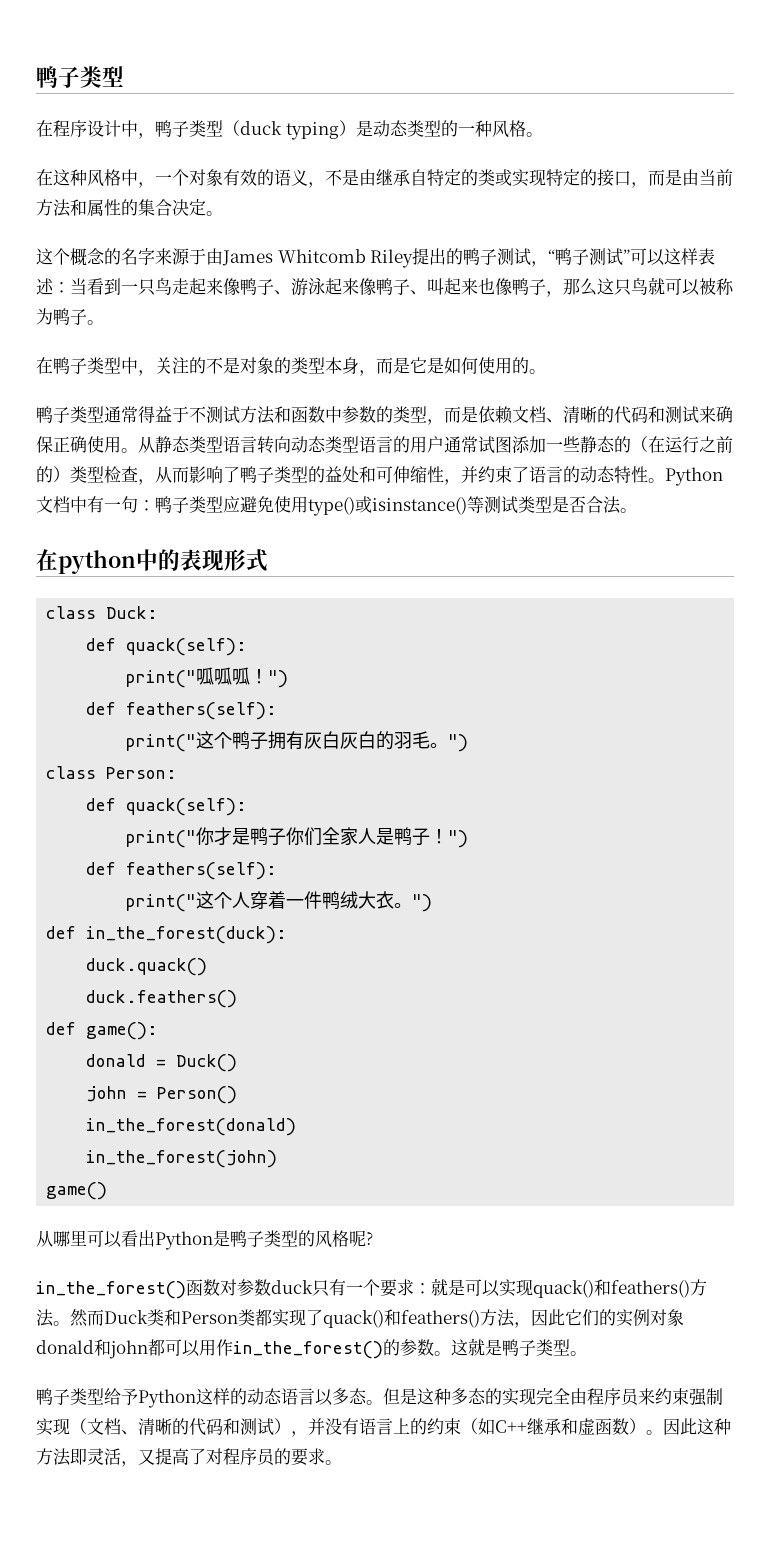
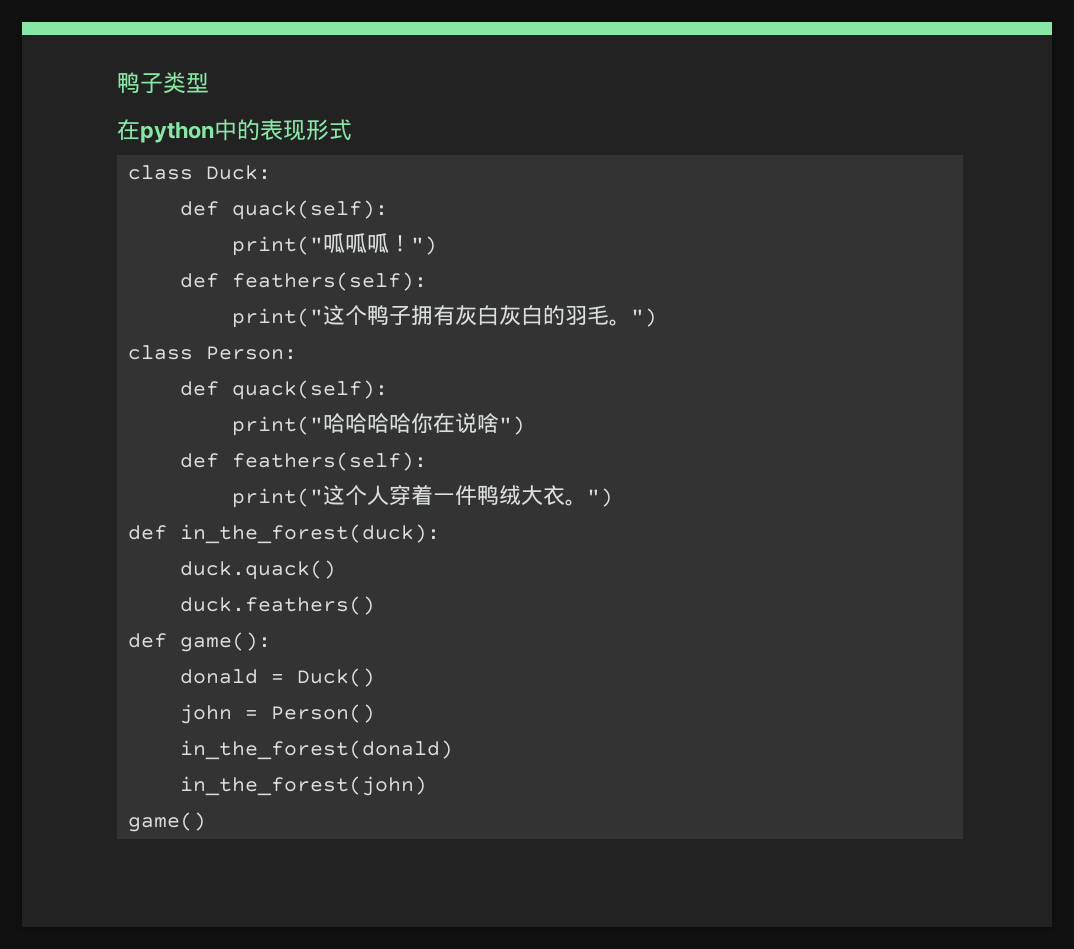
[36,66,124,88] [36,120,543,140] [36,169,733,188] [36,199,223,217] [36,248,716,268] [36,277,734,297] [36,308,104,325] [36,357,546,376] [36,406,733,425] [36,436,733,454] [36,466,723,486] [36,496,637,516] 鸭子类型 // 在程序设计中，鸭子类型（duck typing）是动态类型的一种风格。 // 在这种风格中，一个对象有效的语义，不是由继承自特定的类或实现特定的接口，而是由当前方法和属性的集合决定。 // 这个概念的名字来源于由James Whitcomb Riley提出的鸭子测试，“鸭子测试”可以这样表述：当看到一只鸟走起来像鸭子、游泳起来像鸭子、叫起来也像鸭子，那么这只鸟就可以被称为鸭子。 // 在鸭子类型中，关注的不是对象的类型本身，而是它是如何使用的。 // 鸭子类型通常得益于不测试方法和函数中参数的类型，而是依赖文档、清晰的代码和测试来确保正确使用。从静态类型语言转向动态类型语言的用户通常试图添加一些静态的（在运行之前的）类型检查，从而影响了鸭子类型的益处和可伸缩性，并约束了语言的动态特性。Python文档中有一句：鸭子类型应避免使用type()或isinstance()等测试类型是否合法。 -> [117,72,209,94] 鸭子类型
[196,827,449,846] 你才是鸭子你们全家人是鸭子！ -> [322,413,499,434] 哈哈哈哈你在说啥
[36,1230,373,1250] [36,1278,707,1299] [36,1309,684,1328] [36,1338,587,1359] [36,1388,723,1408] [36,1418,731,1437] [36,1448,342,1467] // 从哪里可以看出Python是鸭子类型的风格呢? // in_the_forest()函数对参数duck只有一个要求：就是可以实现quack()和feathers()方法。然而Duck类和Person类都实现了quack()和feathers()方法，因此它们的实例对象donald和john都可以用作in_the_forest()的参数。这就是鸭子类型。 // 鸭子类型给予Python这样的动态语言以多态。但是这种多态的实现完全由程序员来约束强制实现（文档、清晰的代码和测试），并没有语言上的约束（如C++继承和虚函数）。因此这种方法即灵活，又提高了对程序员的要求。 -> (206, 822) none

